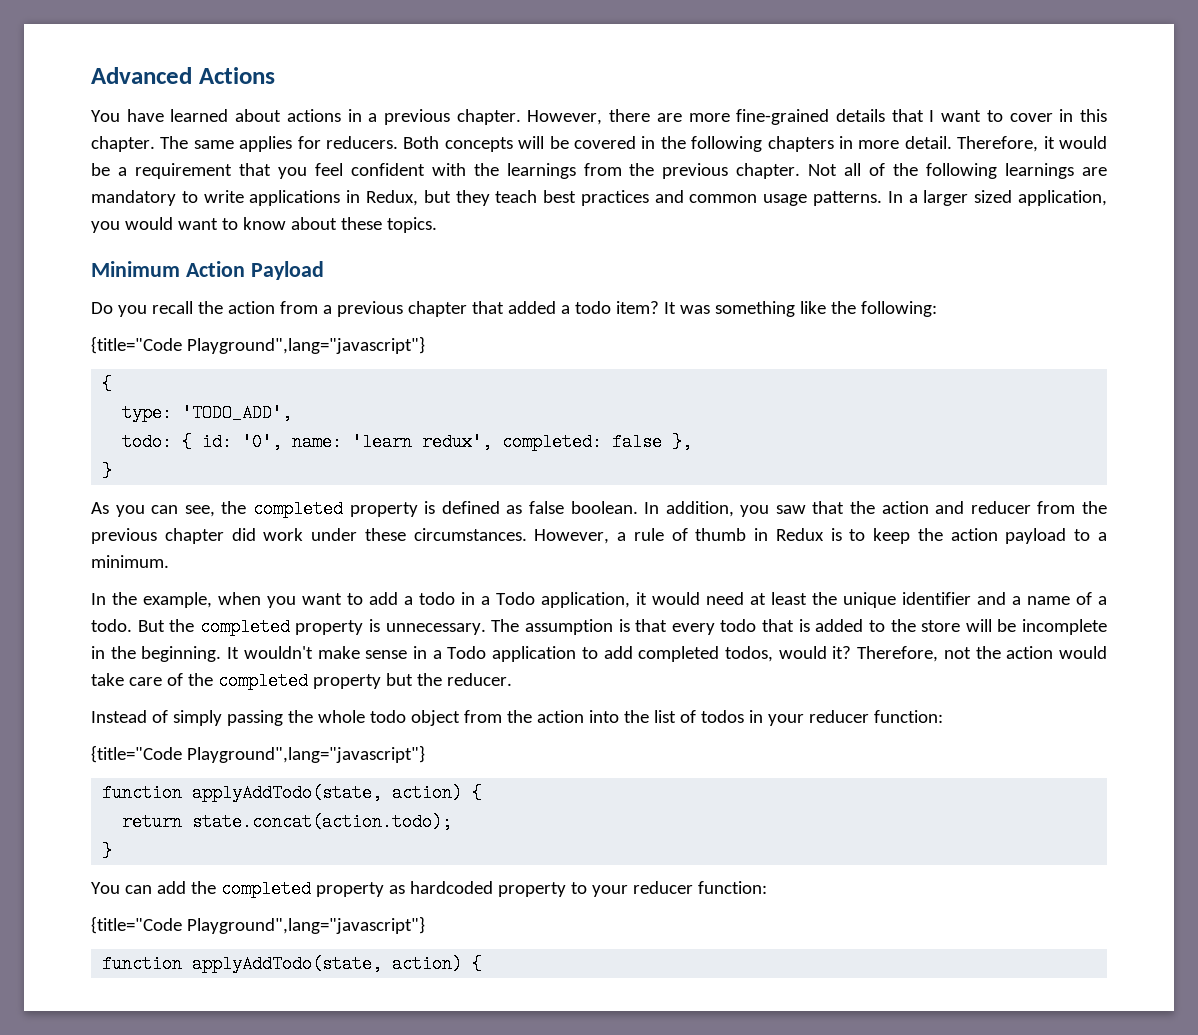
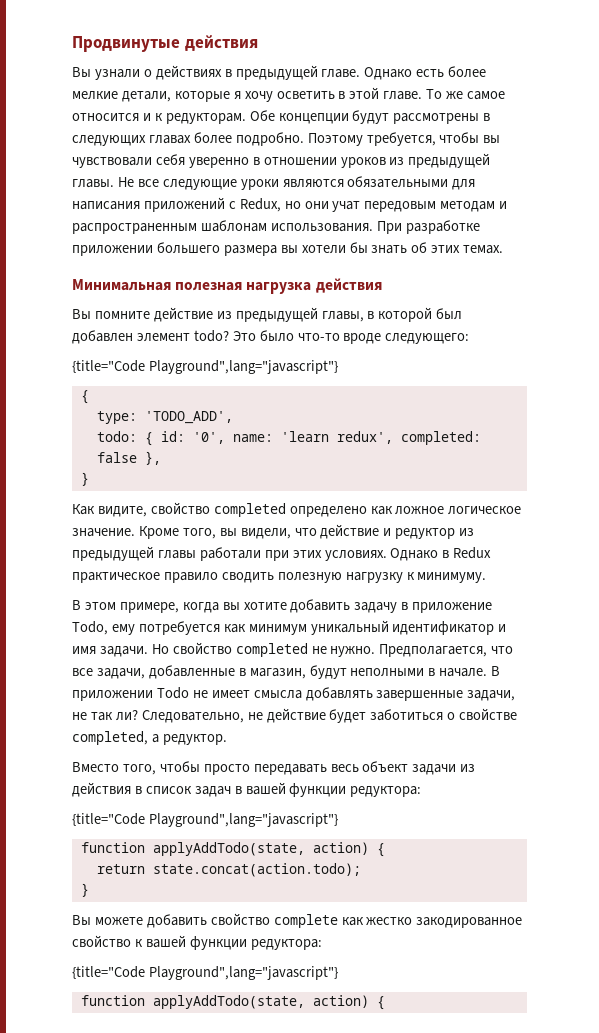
[91,67,275,84] [91,109,1107,125] [91,136,1107,152] [91,163,1108,179] [91,190,1107,206] [91,217,437,233] [91,261,324,280] [91,301,937,317] Advanced Actions // You have learned about actions in a previous chapter. However, there are more fine-grained details that I want to cover in this chapter. The same applies for reducers. Both concepts will be covered in the following chapters in more detail. Therefore, it would be a requirement that you feel confident with the learnings from the previous chapter. Not all of the following learnings are mandatory to write applications in Redux, but they teach best practices and common usage patterns. In a larger sized application, you would want to know about these topics. // Minimum Action Payload // Do you recall the action from a previous chapter that added a todo item? It was something like the following: -> [72,35,258,52] [72,65,487,80] [72,87,506,102] [72,110,491,124] [72,132,501,146] [72,153,491,168] [72,176,476,190] [72,197,508,212] [72,220,480,234] [72,242,504,256] [72,278,382,294] [72,307,463,322] [72,330,470,344] Продвинутые действия // Вы узнали о действиях в предыдущей главе. Однако есть более мелкие детали, которые я хочу осветить в этой главе. То же самое относится и к редукторам. Обе концепции будут рассмотрены в следующих главах более подробно. Поэтому требуется, чтобы вы чувствовали себя уверенно в отношении уроков из предыдущей главы. Не все следующие уроки являются обязательными для написания приложений с Redux, но они учат передовым методам и распространенным шаблонам использования. При разработке приложении большего размера вы хотели бы знать об этих темах. // Минимальная полезная нагрузка действия // Вы помните действие из предыдущей главы, в которой был добавлен элемент todo? Это было что-то вроде следующего:
[91,500,1108,518] [91,528,1108,544] [91,555,169,568] [91,592,1107,608] [91,618,1107,636] [91,646,1107,662] [91,672,512,690] [91,710,943,726] As you can see, the completed property is defined as false boolean. In addition, you saw that the action and reducer from the previous chapter did work under these circumstances. However, a rule of thumb in Redux is to keep the action payload to a minimum. // In the example, when you want to add a todo in a Todo application, it would need at least the unique identifier and a name of a todo. But the completed property is unnecessary. The assumption is that every todo that is added to the store will be incomplete in the beginning. It wouldn't make sense in a Todo application to add completed todos, would it? Therefore, not the action would take care of the completed property but the reducer. // Instead of simply passing the whole todo object from the action into the list of todos in your reducer function: -> [72,502,522,517] [72,524,475,539] [72,546,492,561] [72,572,487,583] [72,599,493,613] [72,620,507,635] [72,642,514,657] [72,665,501,679] [72,687,516,701] [72,708,518,723] [72,731,227,745] [72,761,476,775] [72,782,422,797] Как видите, свойство completed определено как ложное логическое значение. Кроме того, вы видели, что действие и редуктор из предыдущей главы работали при этих условиях. Однако в Redux практическое правило сводить полезную нагрузку к минимуму. // В этом примере, когда вы хотите добавить задачу в приложение Todo, ему потребуется как минимум уникальный идентификатор и имя задачи. Но свойство completed не нужно. Предполагается, что все задачи, добавленные в магазин, будут неполными в начале. В приложении Todo не имеет смысла добавлять завершенные задачи, не так ли? Следовательно, не действие будет заботиться о свойстве completed, а редуктор. // Вместо того, чтобы просто передавать весь объект задачи из действия в список задач в вашей функции редуктора:
[91,880,767,898] You can add the completed property as hardcoded property to your reducer function: -> [72,913,523,928] [72,935,322,950] Вы можете добавить свойство complete как жестко закодированное свойство к вашей функции редуктора:

